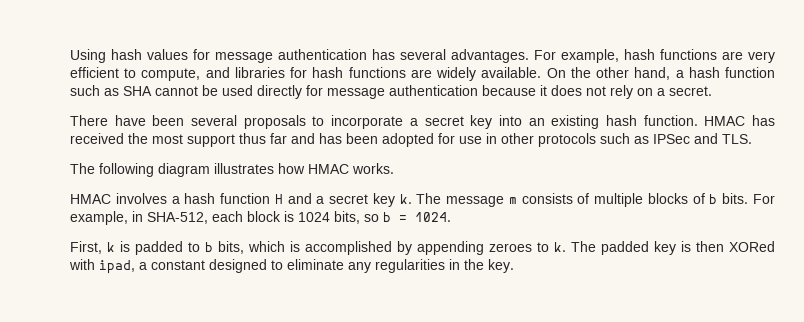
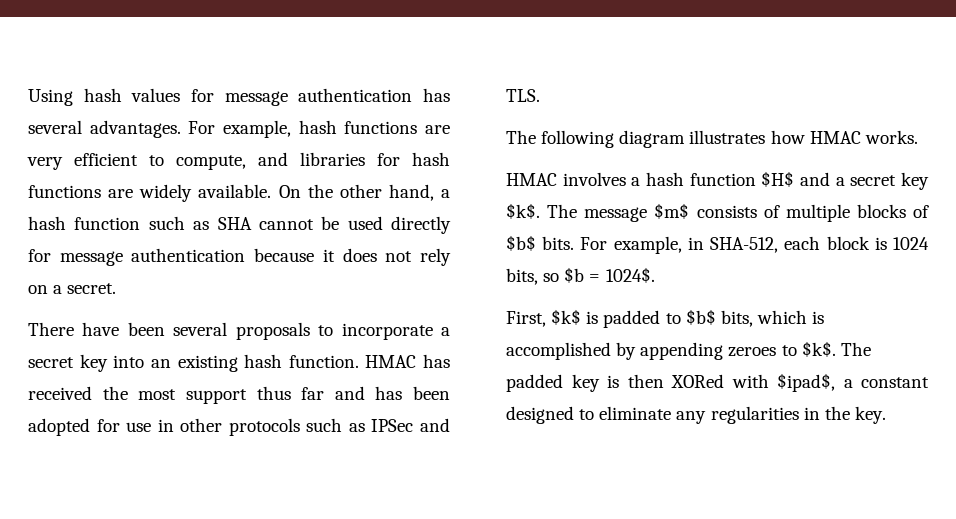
[274,194,283,204] H -> [761,171,795,187] $H$
[399,194,412,204] k. -> [506,203,540,219] $k$.
[508,197,517,204] m -> [654,203,690,219] $m$
[709,194,718,204] b -> [506,235,536,251] $b$
[383,212,451,222] b = 1024. -> [564,267,655,283] $b = 1024$.
[107,242,115,252] k -> [551,309,582,325] $k$
[205,242,213,252] b -> [685,309,716,325] $b$
[554,242,566,252] k. -> [801,341,836,357] $k$.
[99,260,135,274] ipad, -> [777,373,835,392] $ipad$,

